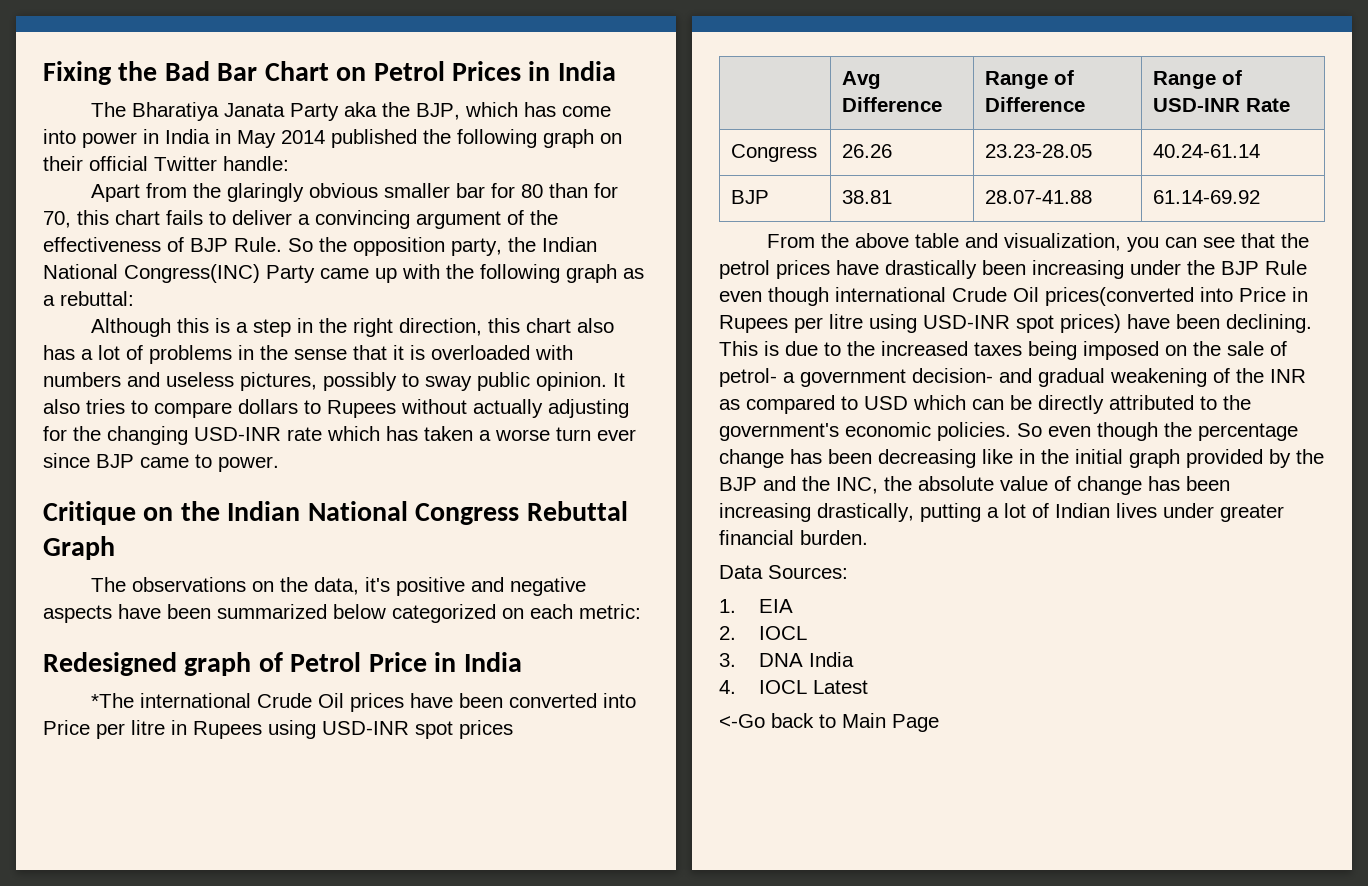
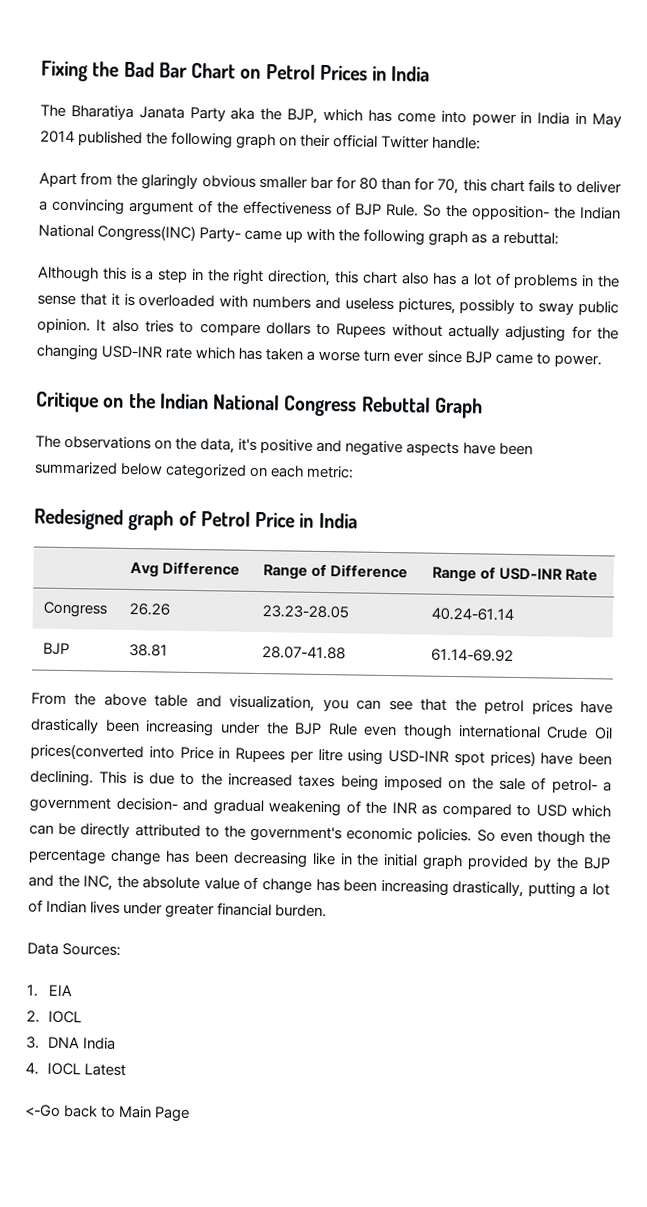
[353,237,502,256] opposition party, -> [471,205,550,221] opposition-
[266,265,315,283] Party -> [199,227,242,242] Party-
[90,693,636,712] [43,720,513,739] // *The international Crude Oil prices have been converted into Price per litre in Rupees using USD-INR spot prices -> (358, 520) none

